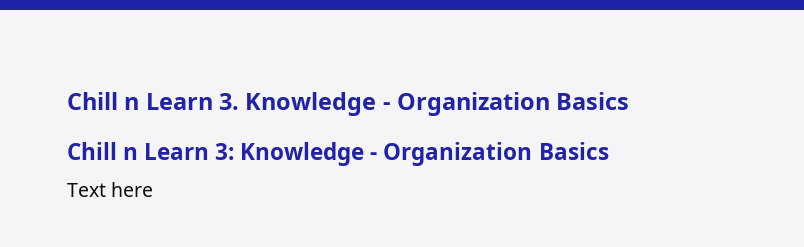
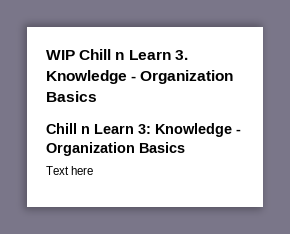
(67, 101) none -> [46,50,75,60] WIP

